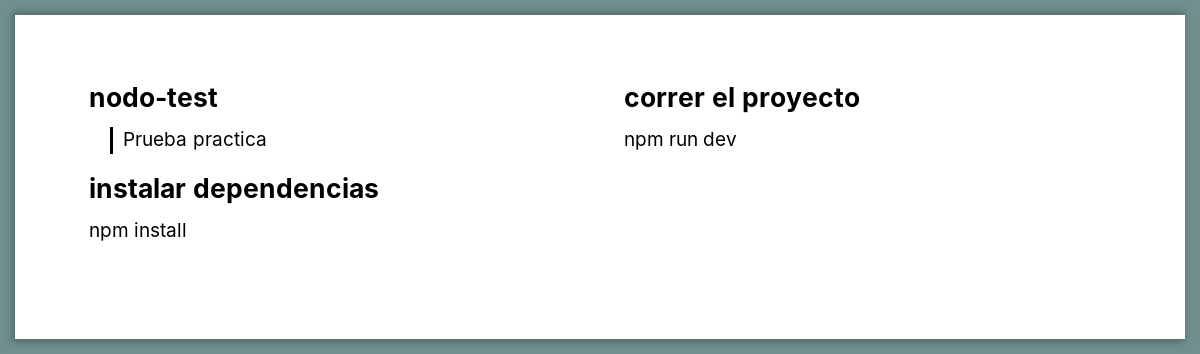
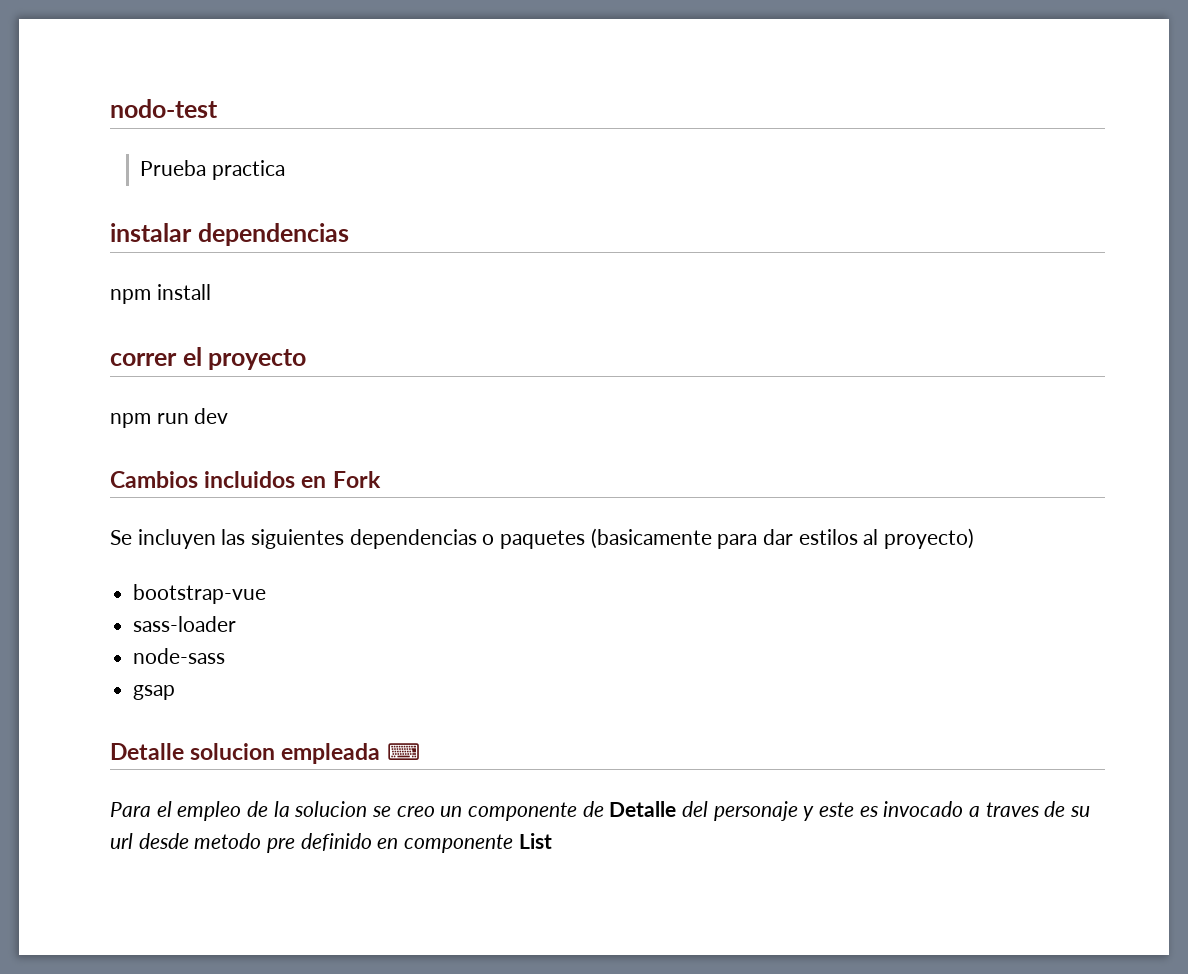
(738, 139) none -> [110,471,381,488] [110,528,975,549] [133,584,267,604] [133,616,237,632] [133,648,226,664] [133,685,176,700] [110,743,420,764] [110,801,1091,821] [110,833,552,853] // Cambios incluidos en Fork // Se incluyen las siguientes dependencias o paquetes (basicamente para dar estilos al proyecto) // bootstrap-vue // sass-loader // node-sass // gsap // Detalle solucion empleada ⌨ // Para el empleo de la solucion se creo un componente de Detalle del personaje y este es invocado a traves de su url desde metodo pre definido en componente List

